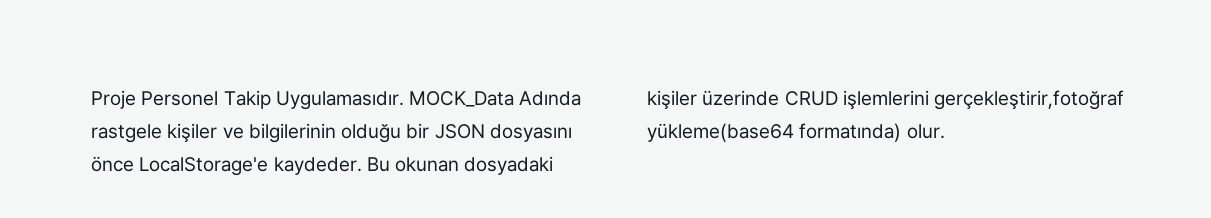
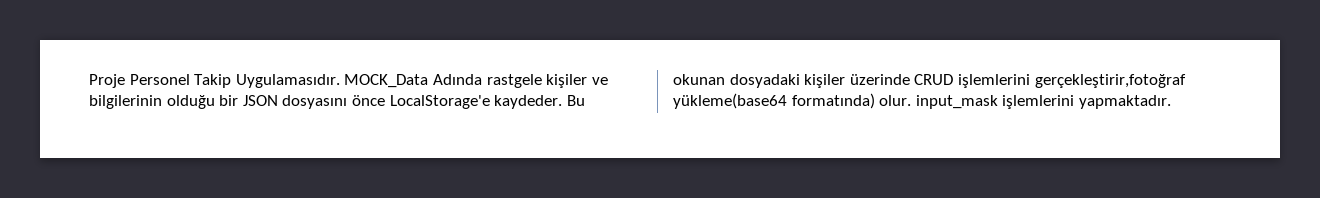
(945, 131) none -> [915,95,1171,109] input_mask işlemlerini yapmaktadır.

